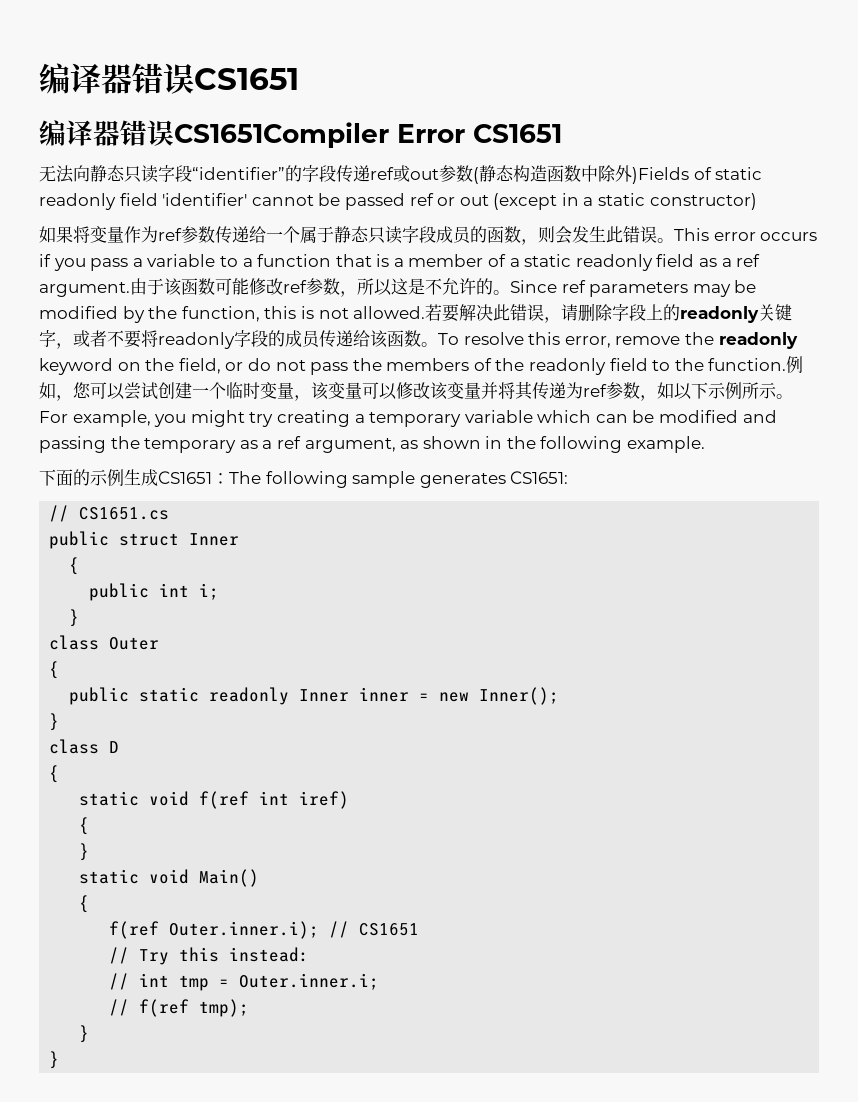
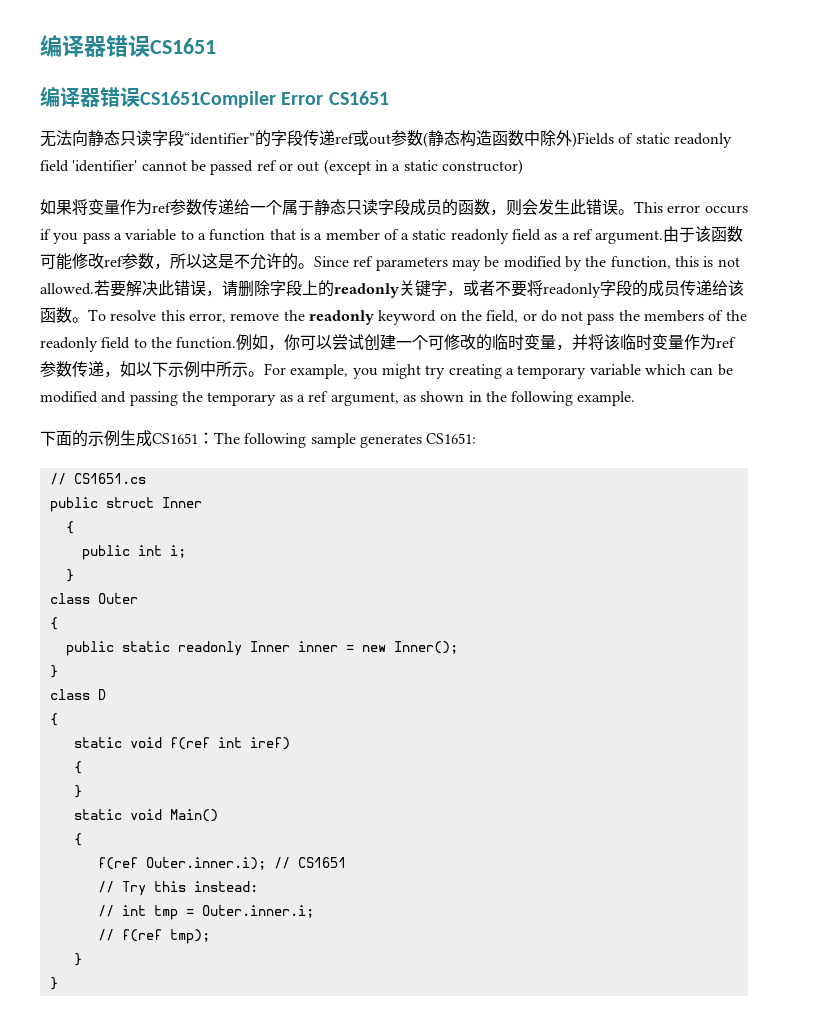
[73,382,91,398] 您 -> [284,334,301,350] 你
(226, 390) none -> [428,334,493,351] 可修改的
[311,381,640,400] 该变量可以修改该变量并将其传递为ref参数 -> [572,334,737,350] [40,361,104,377] 并将该临时变量作为ref参数传递
(742, 390) none -> [200,361,216,377] 中

